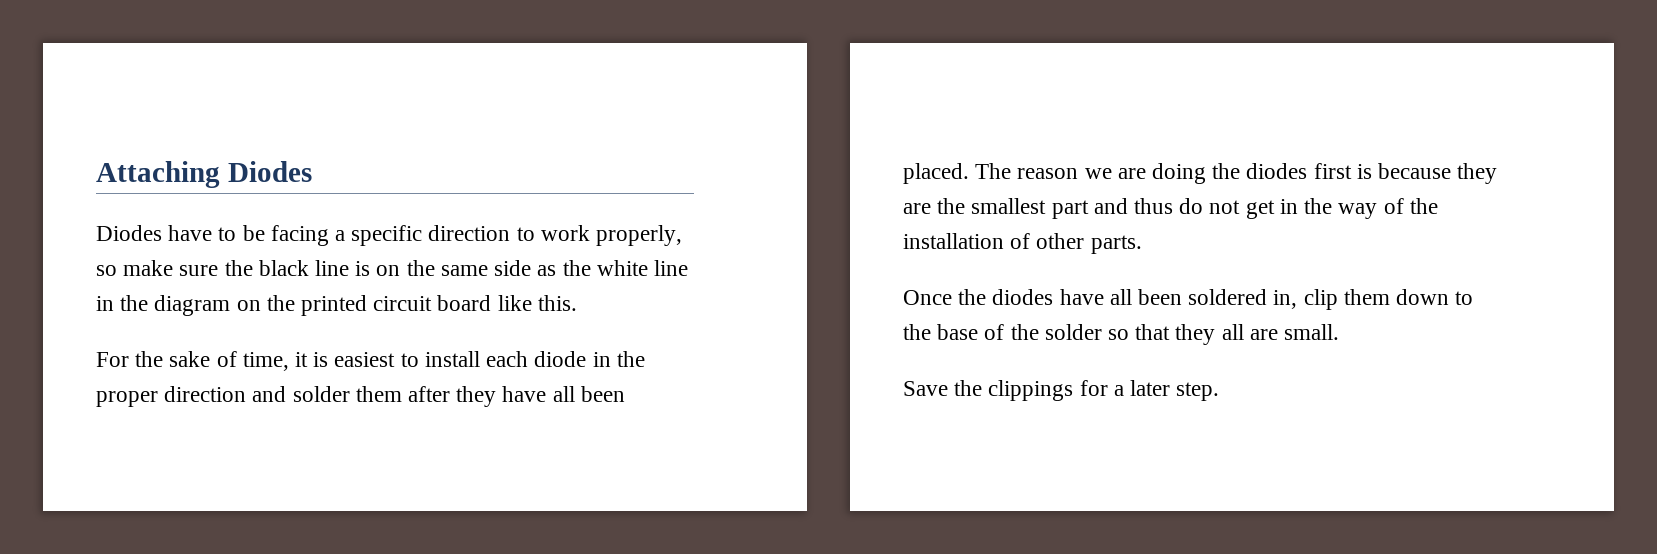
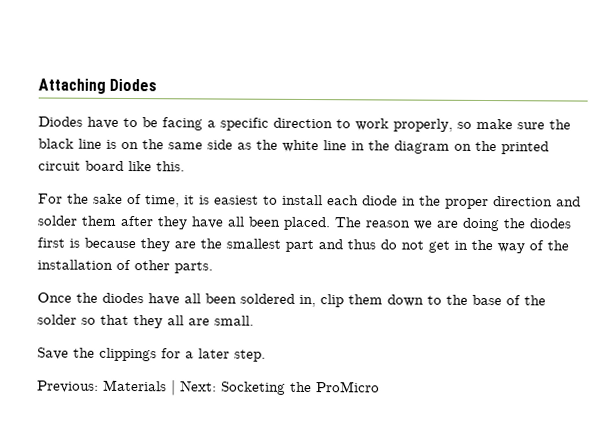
(1220, 391) none -> [37,379,380,396] // Previous: Materials | Next: Socketing the ProMicro

